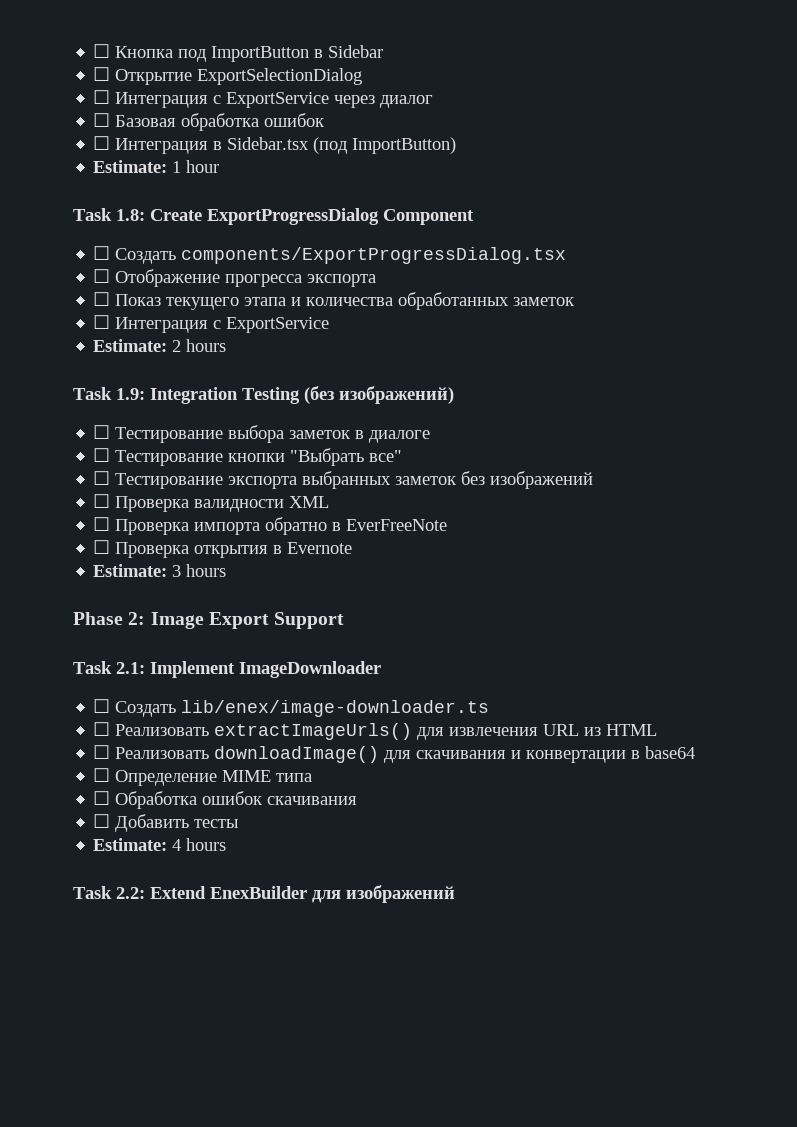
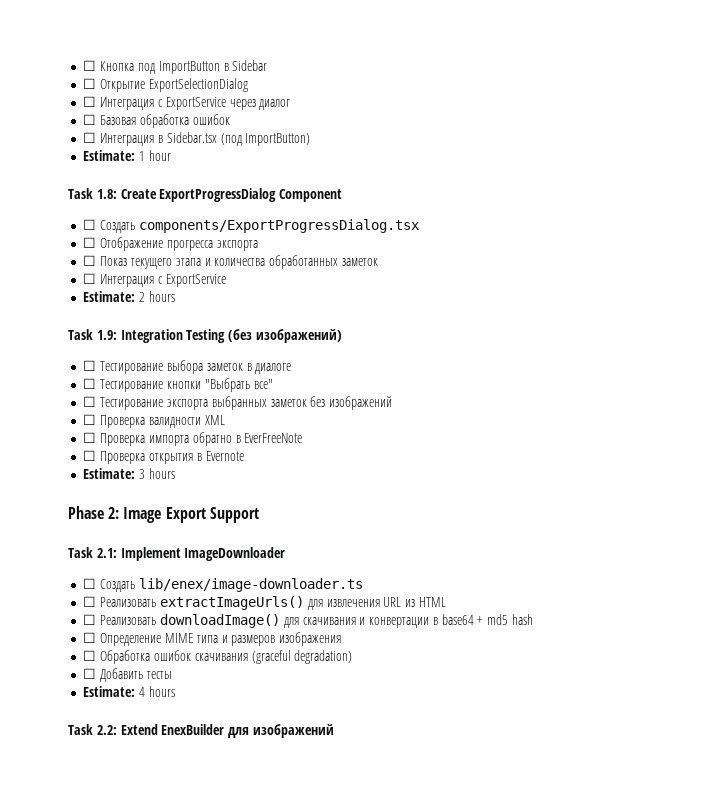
(696, 752) none -> [477,614,533,625] + md5 hash
(313, 777) none -> [221,632,342,646] и размеров изображения
(358, 800) none -> [251,650,353,664] (graceful degradation)

